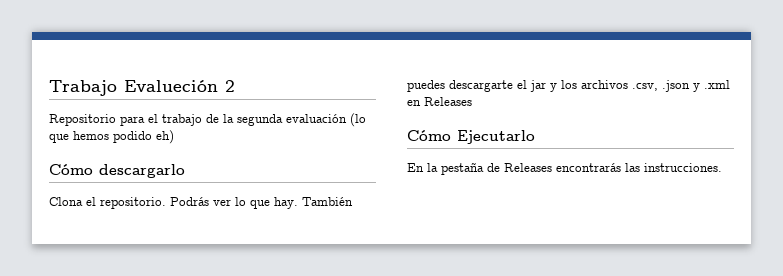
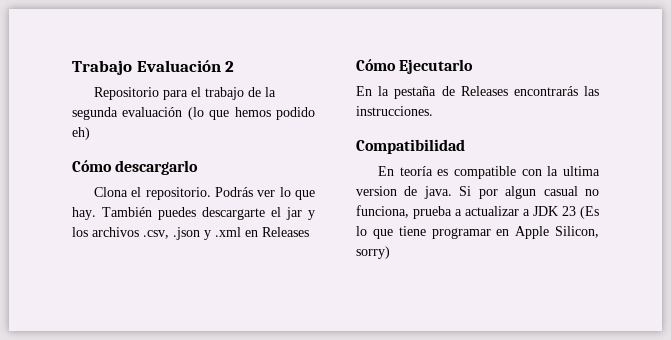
[124,80,218,92] Evalueción -> [136,60,221,72] Evaluación
(722, 167) none -> [356,139,465,154] [378,166,600,179] [356,186,599,199] [356,205,599,219] [356,226,599,239] [356,246,390,259] // Compatibilidad // En teoría es compatible con la ultima version de java. Si por algun casual no funciona, prueba a actualizar a JDK 23 (Es lo que tiene programar en Apple Silicon, sorry)

